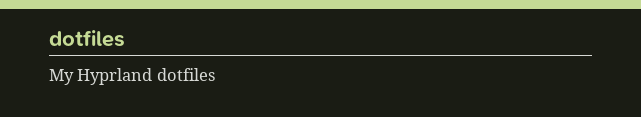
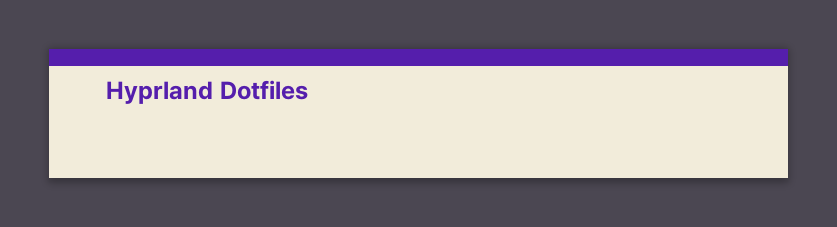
[49,30,125,47] [49,68,215,85] dotfiles // My Hyprland dotfiles -> [106,80,308,104] Hyprland Dotfiles

